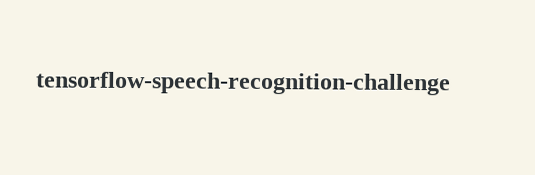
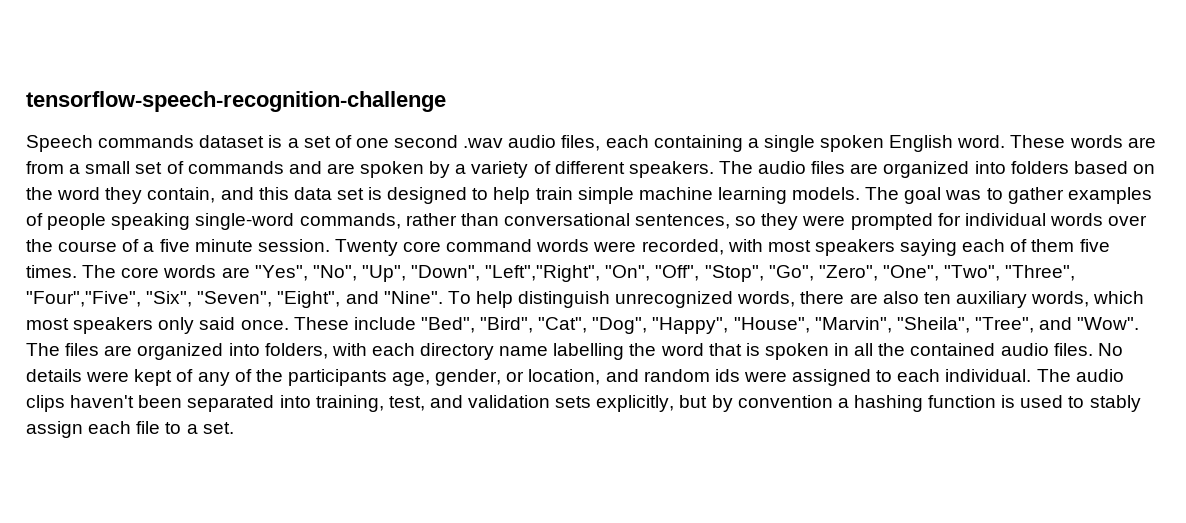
(451, 83) none -> [26,135,1156,152] [26,161,1155,178] [26,187,1152,204] [26,213,1148,230] [26,239,1110,256] [26,265,1076,282] [26,291,1145,308] [26,317,1140,334] [26,343,1123,360] [26,369,1124,386] [26,395,1141,412] [26,421,234,438] // Speech commands dataset is a set of one second .wav audio files, each containing a single spoken English word. These words are from a small set of commands and are spoken by a variety of different speakers. The audio files are organized into folders based on the word they contain, and this data set is designed to help train simple machine learning models. The goal was to gather examples of people speaking single-word commands, rather than conversational sentences, so they were prompted for individual words over the course of a five minute session. Twenty core command words were recorded, with most speakers saying each of them five times. The core words are "Yes", "No", "Up", "Down", "Left","Right", "On", "Off", "Stop", "Go", "Zero", "One", "Two", "Three", "Four","Five", "Six", "Seven", "Eight", and "Nine". To help distinguish unrecognized words, there are also ten auxiliary words, which most speakers only said once. These include "Bed", "Bird", "Cat", "Dog", "Happy", "House", "Marvin", "Sheila", "Tree", and "Wow". The files are organized into folders, with each directory name labelling the word that is spoken in all the contained audio files. No details were kept of any of the participants age, gender, or location, and random ids were assigned to each individual. The audio clips haven't been separated into training, test, and validation sets explicitly, but by convention a hashing function is used to stably assign each file to a set.

